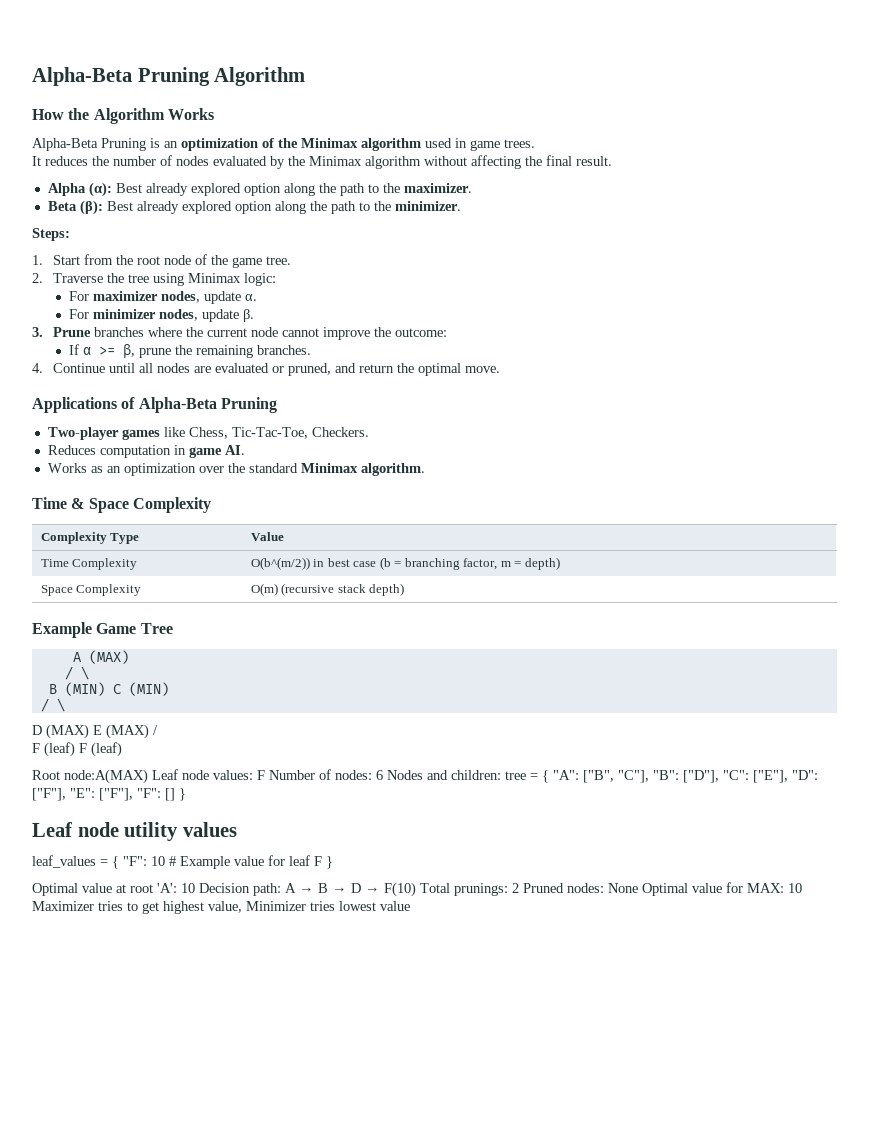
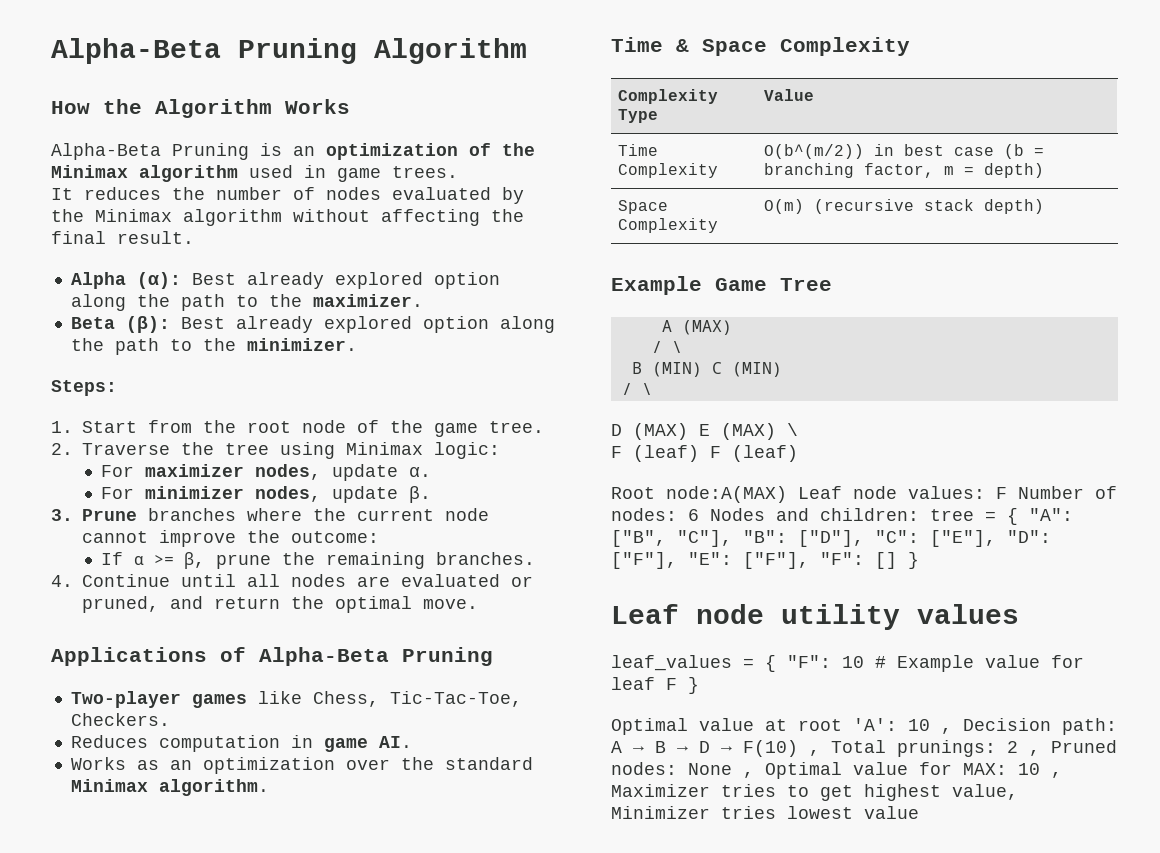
[153,725,158,735] / -> [787,423,798,436] \
(195, 888) none -> [941,728,952,734] ,
(416, 889) none -> [809,750,820,756] ,
(519, 888) none -> [1029,750,1040,756] ,
(638, 888) none -> [743,772,754,778] ,
(802, 888) none -> [1051,772,1062,778] ,

